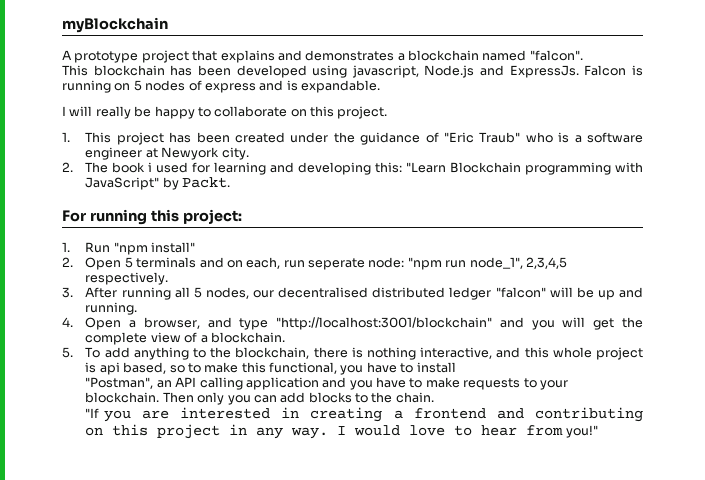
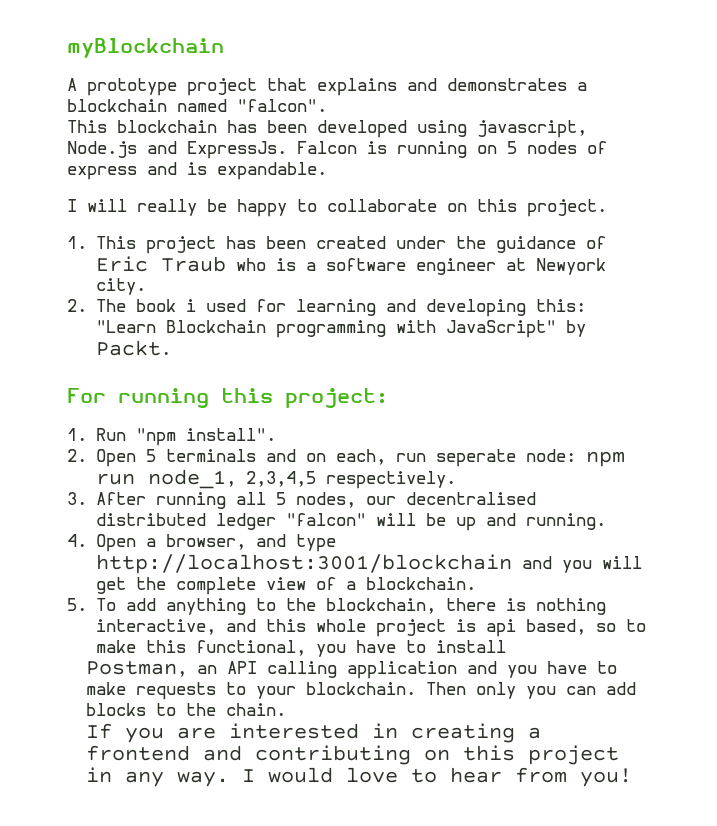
[444,132,521,143] "Eric Traub" -> [95,256,226,272] Eric Traub
[151,242,196,253] install" -> [185,428,276,441] install".
[407,257,523,270] "npm run node_1", -> [585,451,625,467] [95,469,236,489] npm run node_1,
[276,317,493,330] "http://localhost:3001/blockchain" -> [95,554,512,574] http://localhost:3001/blockchain
[85,377,154,389] "Postman", -> [85,661,187,677] Postman,
[85,408,100,418] "If -> [85,723,112,739] If
[565,425,598,438] you!" -> [579,768,632,787] you!

